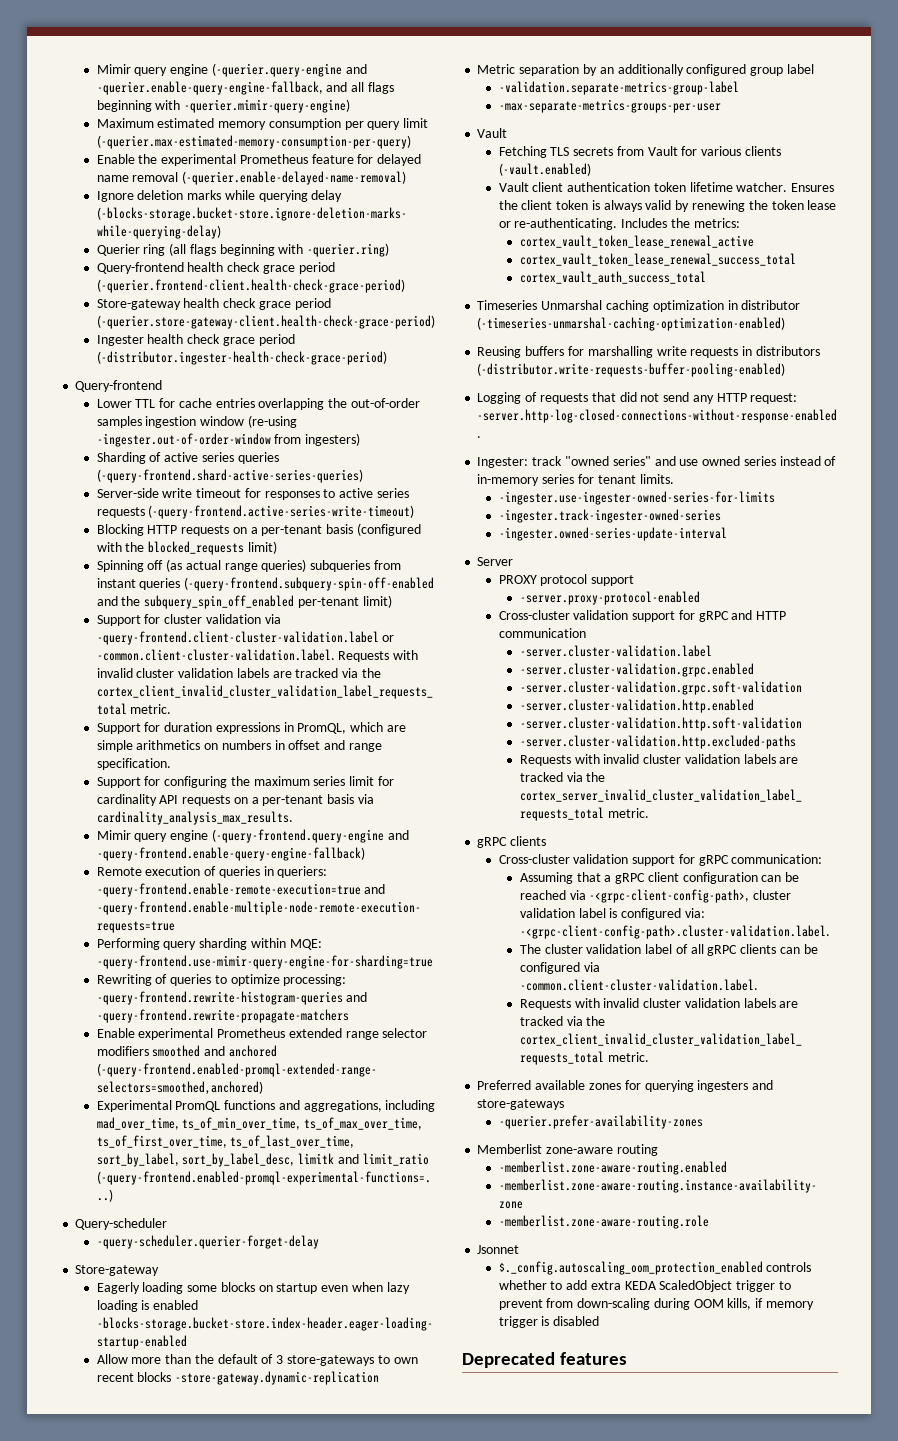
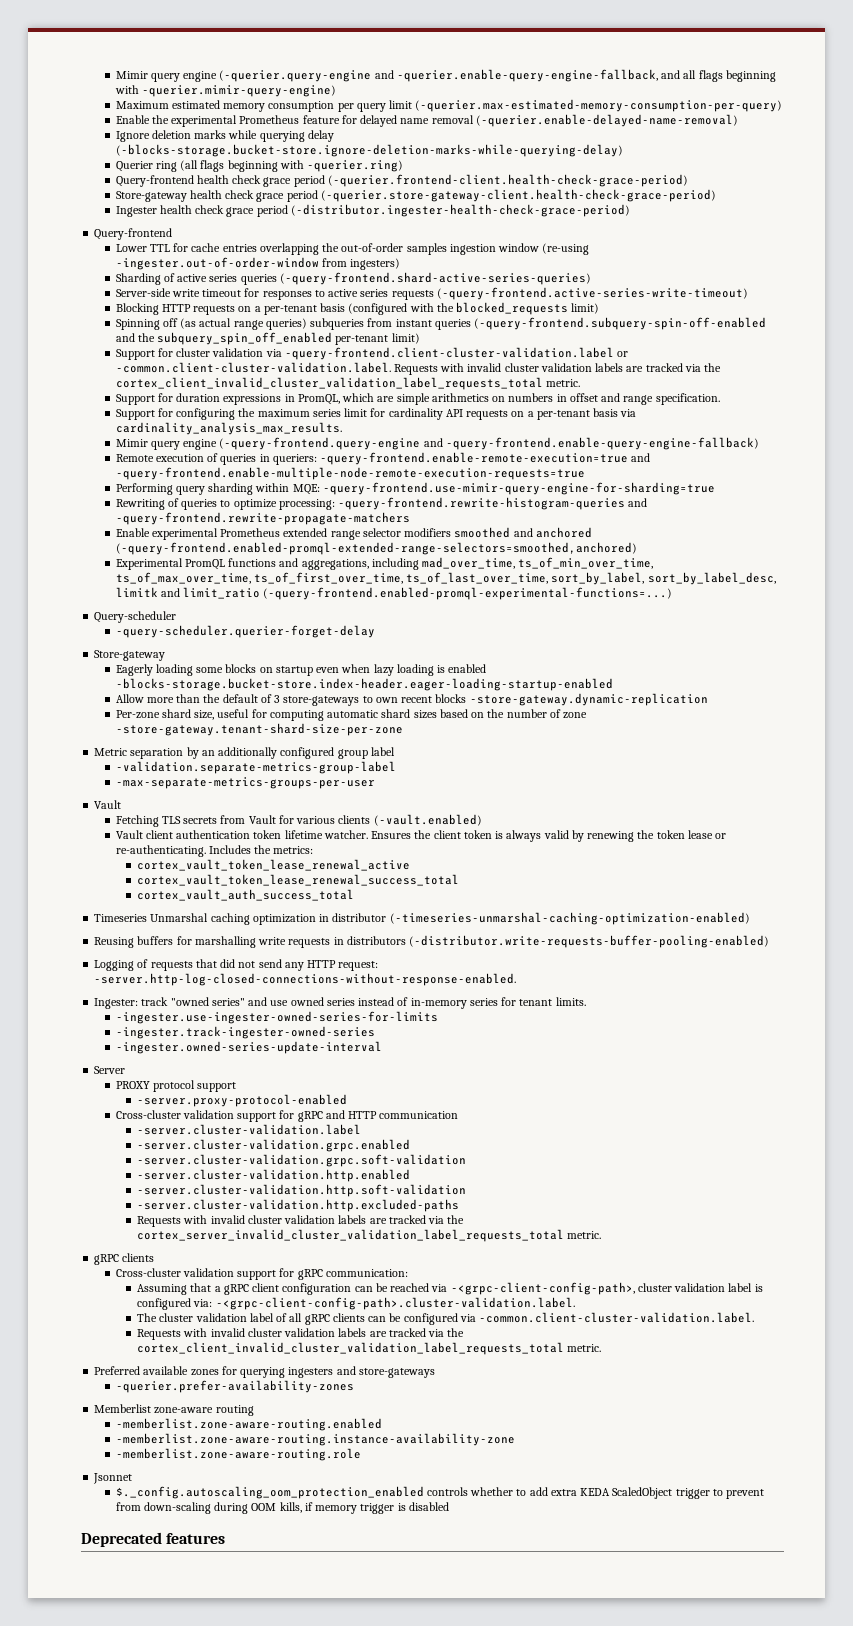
(380, 1378) none -> [115,709,588,721] [115,723,403,736] // Per-zone shard size, useful for computing automatic shard sizes based on the number of zone -store-gateway.tenant-shard-size-per-zone

